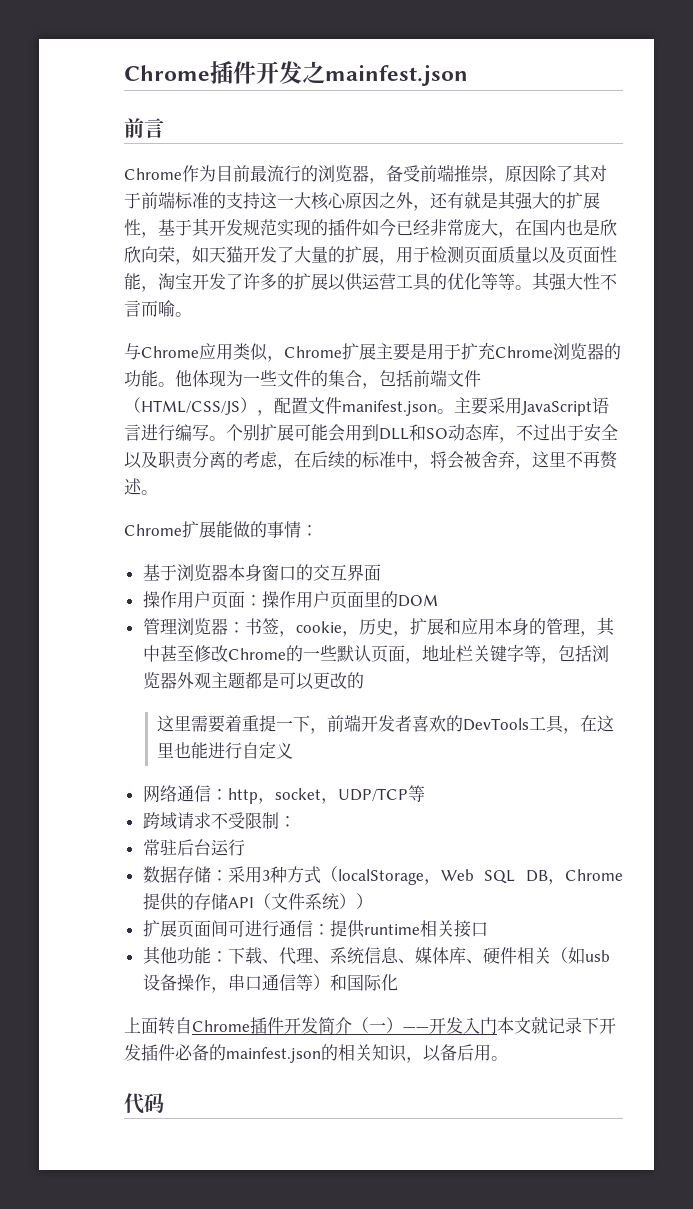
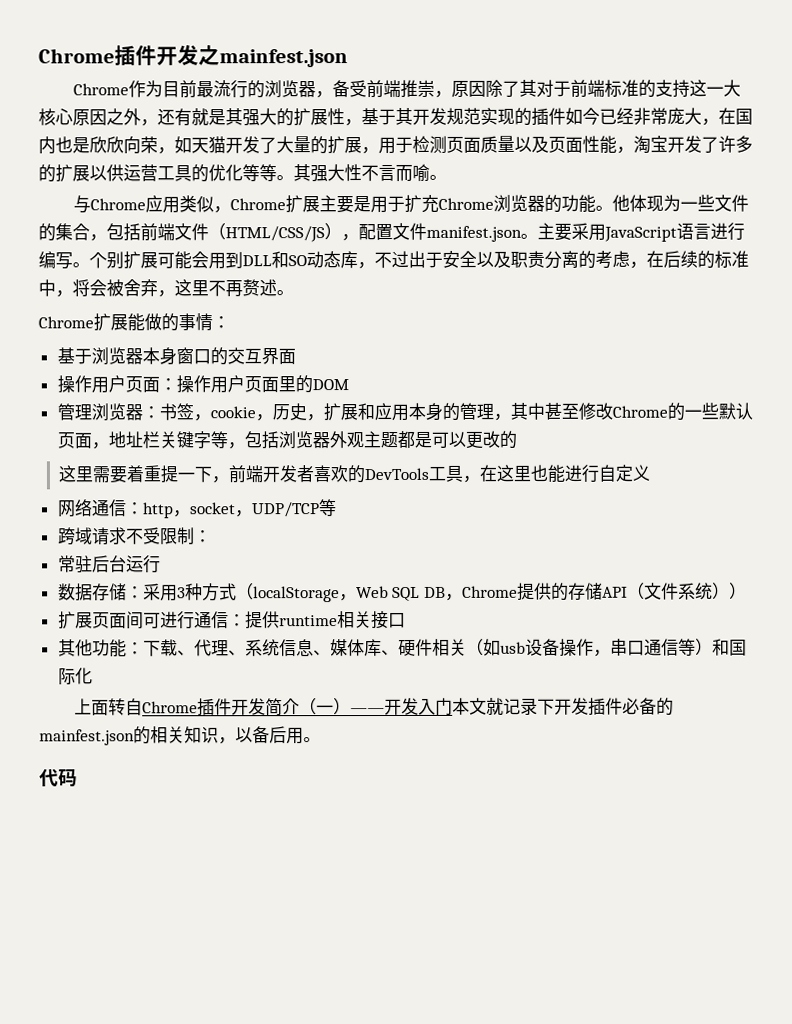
[124,118,164,138] // 前言 -> (348, 58) none

